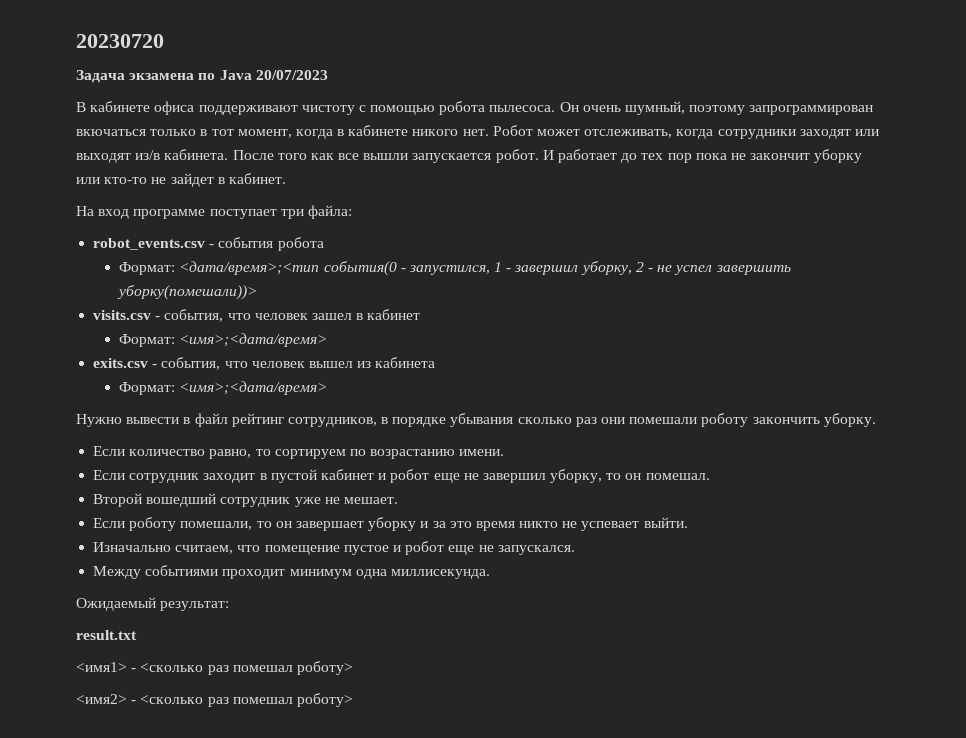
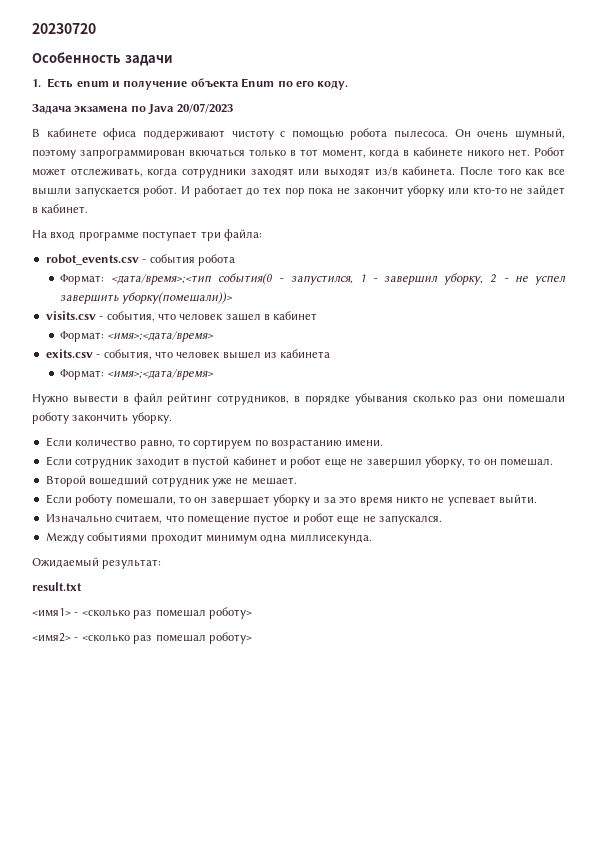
(164, 41) none -> [32,52,173,66] [32,78,349,90] // Особенность задачи // 1. Есть enum и получение объекта Enum по его коду.

